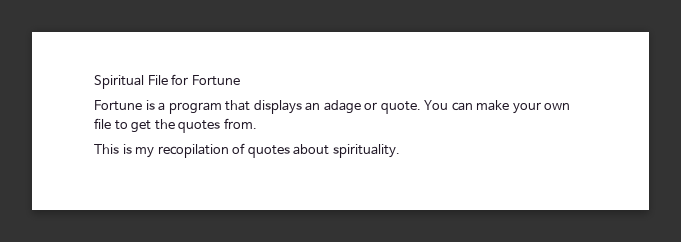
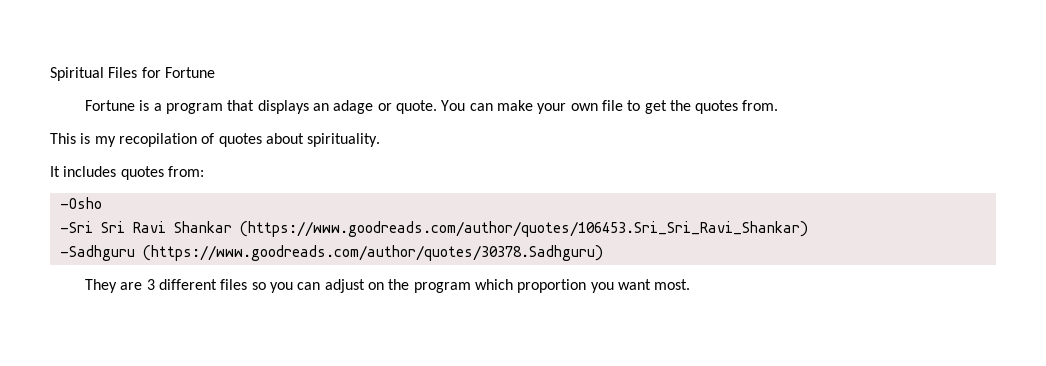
[147,75,168,85] File -> [108,67,138,78] Files
(400, 151) none -> [50,166,204,180] [59,197,102,209] [59,221,808,237] [59,245,603,261] [85,279,691,293] // It includes quotes from: // -Osho // -Sri Sri Ravi Shankar (https://www.goodreads.com/author/quotes/106453.Sri_Sri_Ravi_Shankar) // -Sadhguru (https://www.goodreads.com/author/quotes/30378.Sadhguru) // They are 3 different files so you can adjust on the program which proportion you want most.

